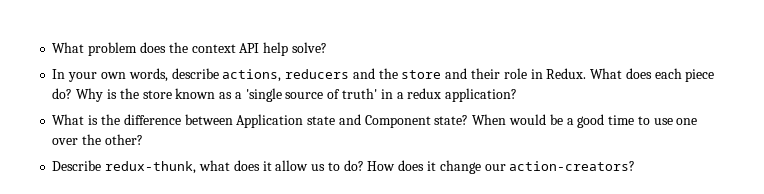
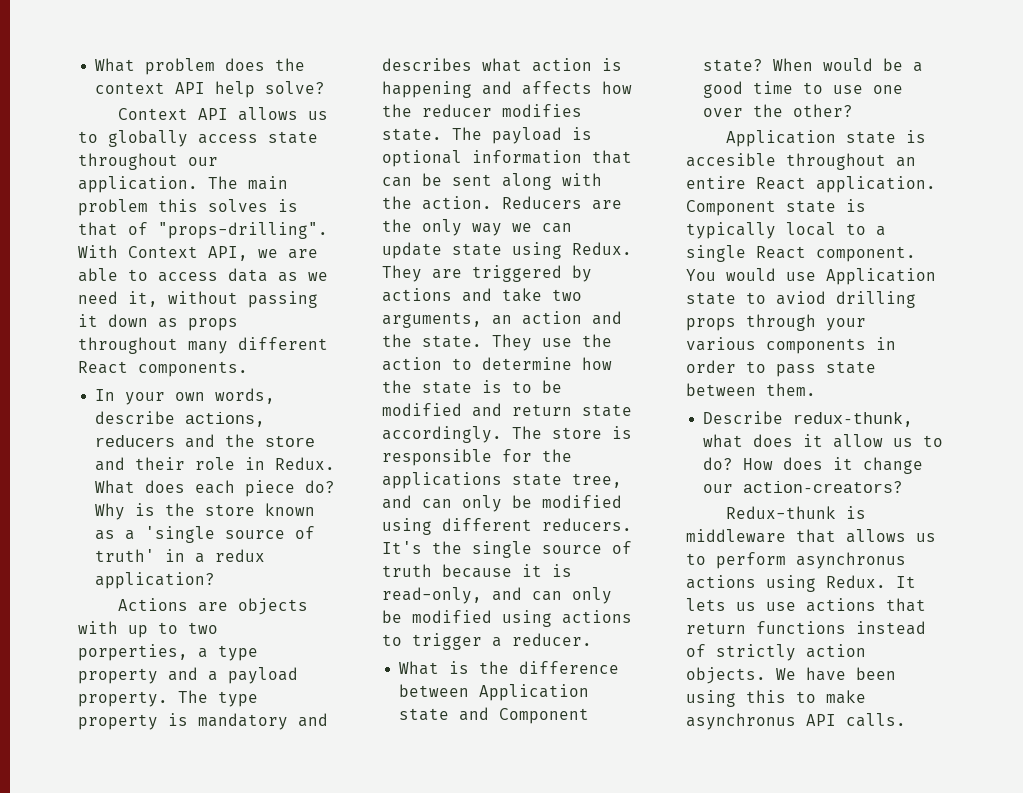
(327, 47) none -> [118,107,329,121] [78,130,318,147] [78,153,218,170] [78,176,288,193] [78,199,298,216] [78,222,328,239] [78,245,318,261] [78,268,328,282] [78,291,318,308] [78,314,238,331] [78,337,328,354] [78,361,248,377] // Context API allows us to globally access state throughout our application. The main problem this solves is that of "props-drilling". With Context API, we are able to access data as we need it, without passing it down as props throughout many different React components.
(518, 95) none -> [118,598,309,615] [78,621,218,638] [78,644,258,661] [78,667,298,684] [78,690,258,707] [78,713,328,730] [382,58,622,72] [382,81,632,98] [382,104,582,117] [382,127,592,144] [382,150,632,167] [382,173,602,190] [382,196,622,210] [382,219,572,236] [382,242,632,259] [382,265,592,282] [382,288,582,302] [382,311,622,328] [382,334,612,351] [382,357,612,371] [382,380,562,394] [382,403,632,417] [382,426,632,443] [382,449,572,466] [382,472,622,489] [382,495,622,512] [382,518,632,535] [382,541,632,558] [382,564,572,578] [382,587,612,604] [382,610,632,627] [382,633,592,650] // Actions are objects with up to two porperties, a type property and a payload property. The type property is mandatory and describes what action is happening and affects how the reducer modifies state. The payload is optional information that can be sent along with the action. Reducers are the only way we can update state using Redux. They are triggered by actions and take two arguments, an action and the state. They use the action to determine how the state is to be modified and return state accordingly. The store is responsible for the applications state tree, and can only be modified using different reducers. It's the single source of truth because it is read-only, and can only be modified using actions to trigger a reducer.
(143, 139) none -> [726,130,927,147] [686,153,916,170] [686,176,936,193] [686,199,866,216] [686,222,886,239] [686,245,916,262] [686,268,936,285] [686,291,916,308] [686,314,866,331] [686,337,896,354] [686,360,876,377] [686,383,816,396] // Application state is accesible throughout an entire React application. Component state is typically local to a single React component. You would use Application state to aviod drilling props through your various components in order to pass state between them.
(636, 166) none -> [726,506,867,519] [686,529,936,543] [686,552,906,569] [686,575,916,592] [686,598,926,612] [686,621,926,635] [686,644,866,661] [686,667,896,684] [686,690,866,707] [686,713,906,730] // Redux-thunk is middleware that allows us to perform asynchronus actions using Redux. It lets us use actions that return functions instead of strictly action objects. We have been using this to make asynchronus API calls.

